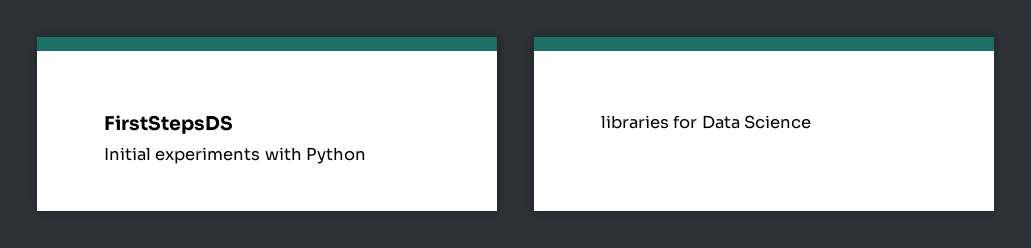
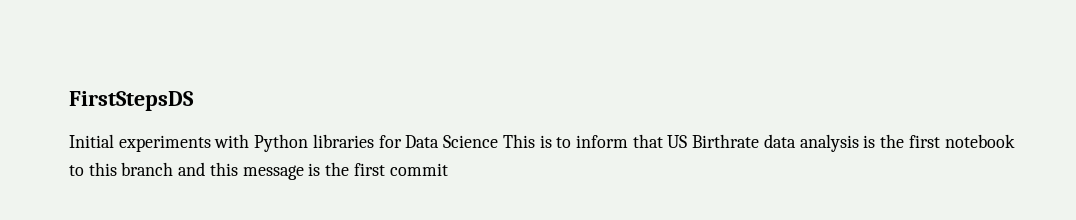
(812, 122) none -> [502,134,1015,152] [69,162,448,180] This is to inform that US Birthrate data analysis is the first notebook to this branch and this message is the first commit

